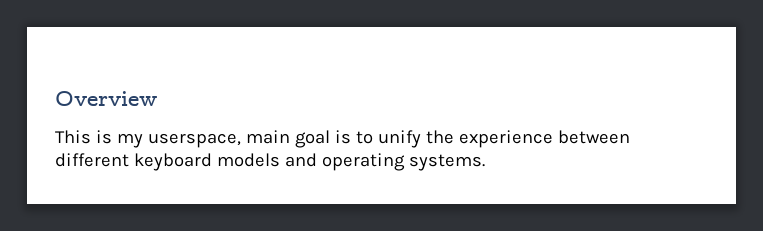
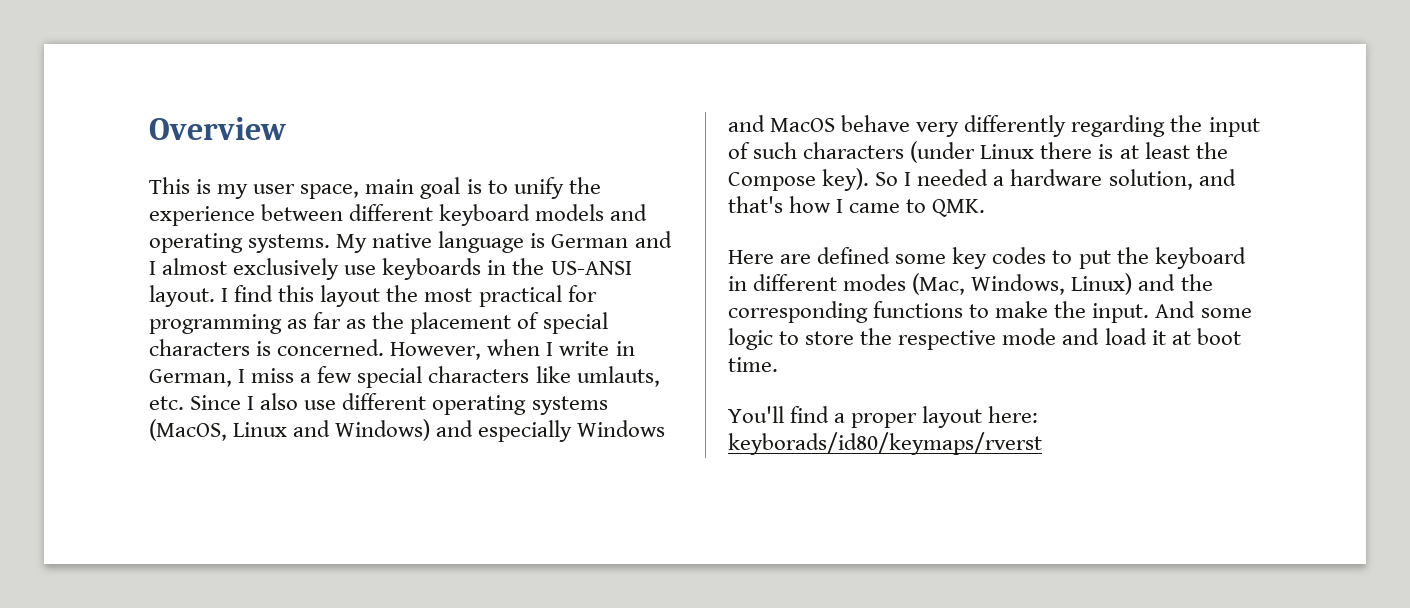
[147,133,241,148] userspace, -> [253,184,360,199] user space,
(485, 162) none -> [336,231,672,253] [149,258,632,280] [149,285,597,307] [149,312,608,334] [149,339,635,360] [149,366,660,388] [149,393,608,415] [149,419,666,442] [728,115,1260,137] [728,141,1228,163] [728,168,1236,191] [728,196,986,217] [728,247,1246,269] [728,273,1213,295] [728,301,1252,323] [728,328,1241,350] [728,357,778,372] [728,406,1039,428] [728,432,1042,455] My native language is German and I almost exclusively use keyboards in the US-ANSI layout. I find this layout the most practical for programming as far as the placement of special characters is concerned. However, when I write in German, I miss a few special characters like umlauts, etc. Since I also use different operating systems (MacOS, Linux and Windows) and especially Windows and MacOS behave very differently regarding the input of such characters (under Linux there is at least the Compose key). So I needed a hardware solution, and that's how I came to QMK. // Here are defined some key codes to put the keyboard in different modes (Mac, Windows, Linux) and the corresponding functions to make the input. And some logic to store the respective mode and load it at boot time. // You'll find a proper layout here: keyborads/id80/keymaps/rverst

